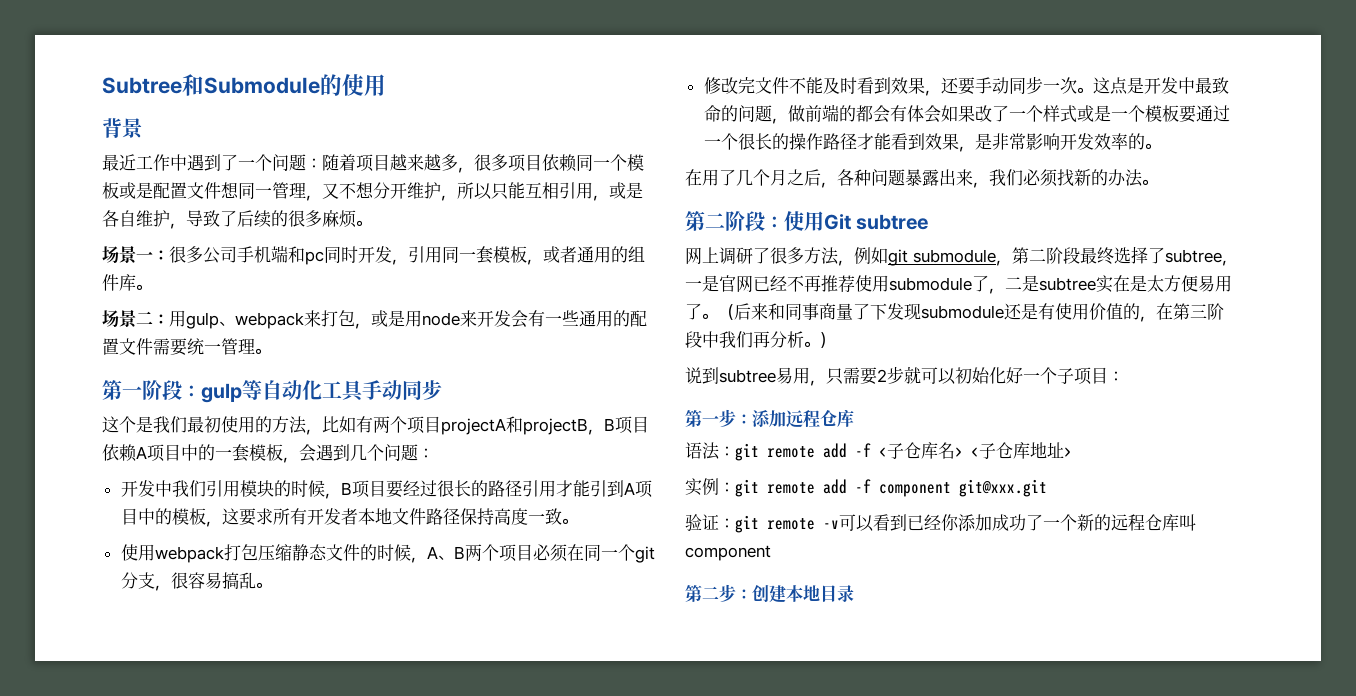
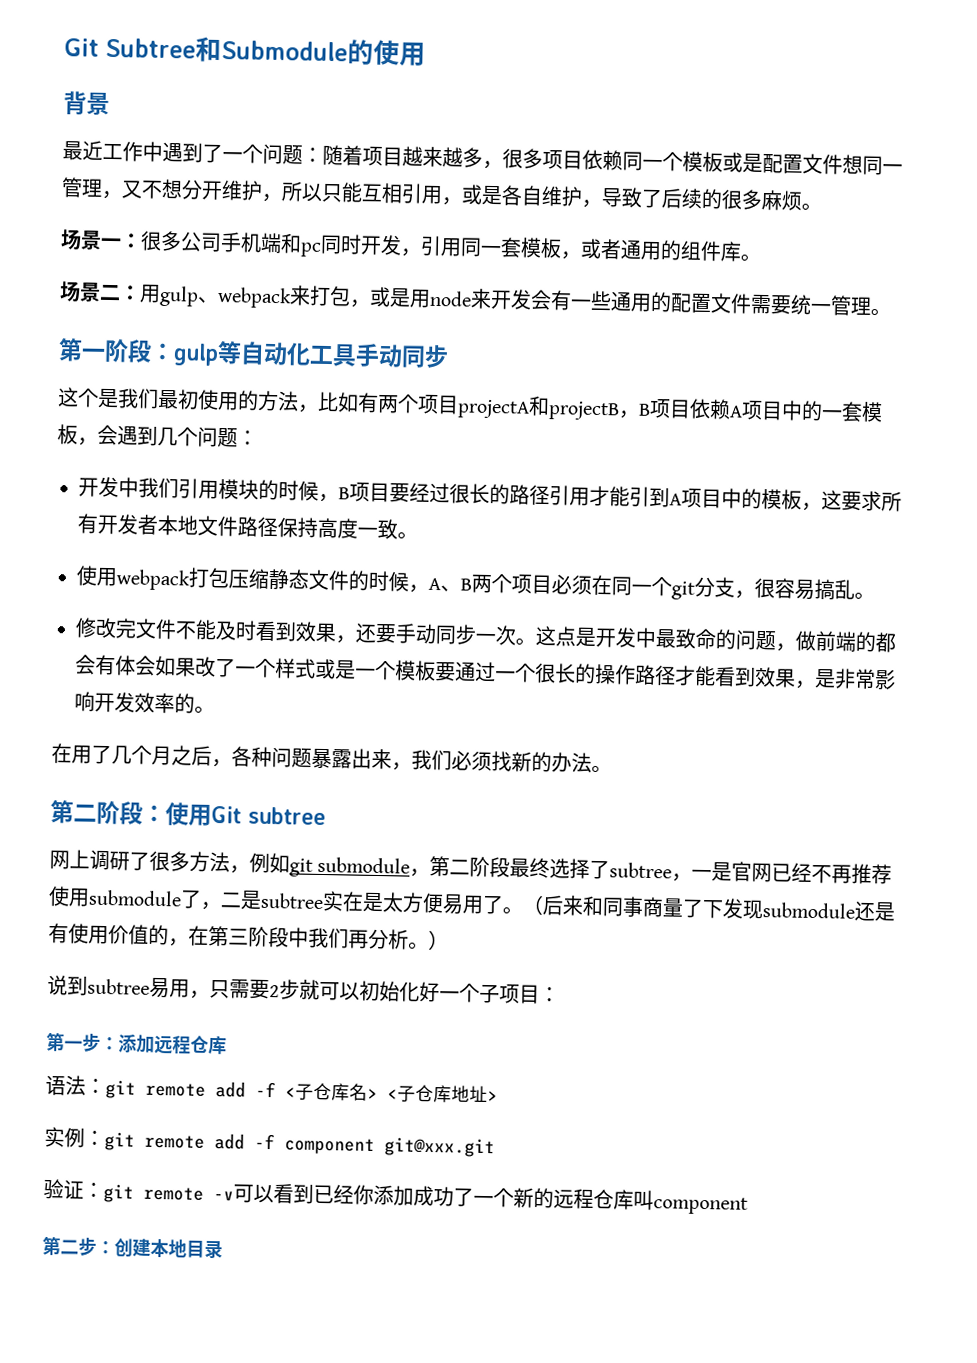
(102, 85) none -> [64,38,99,57] Git

